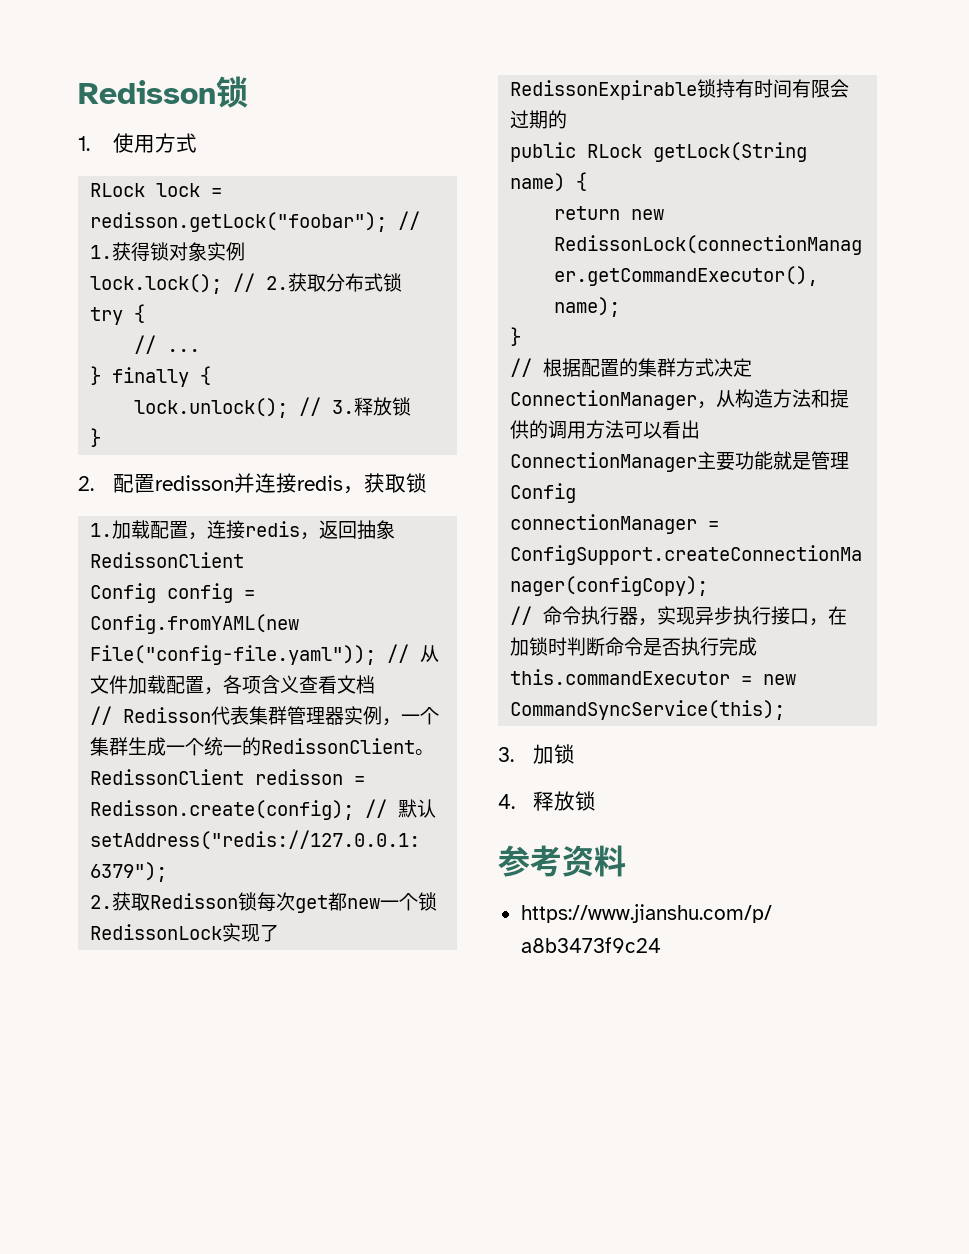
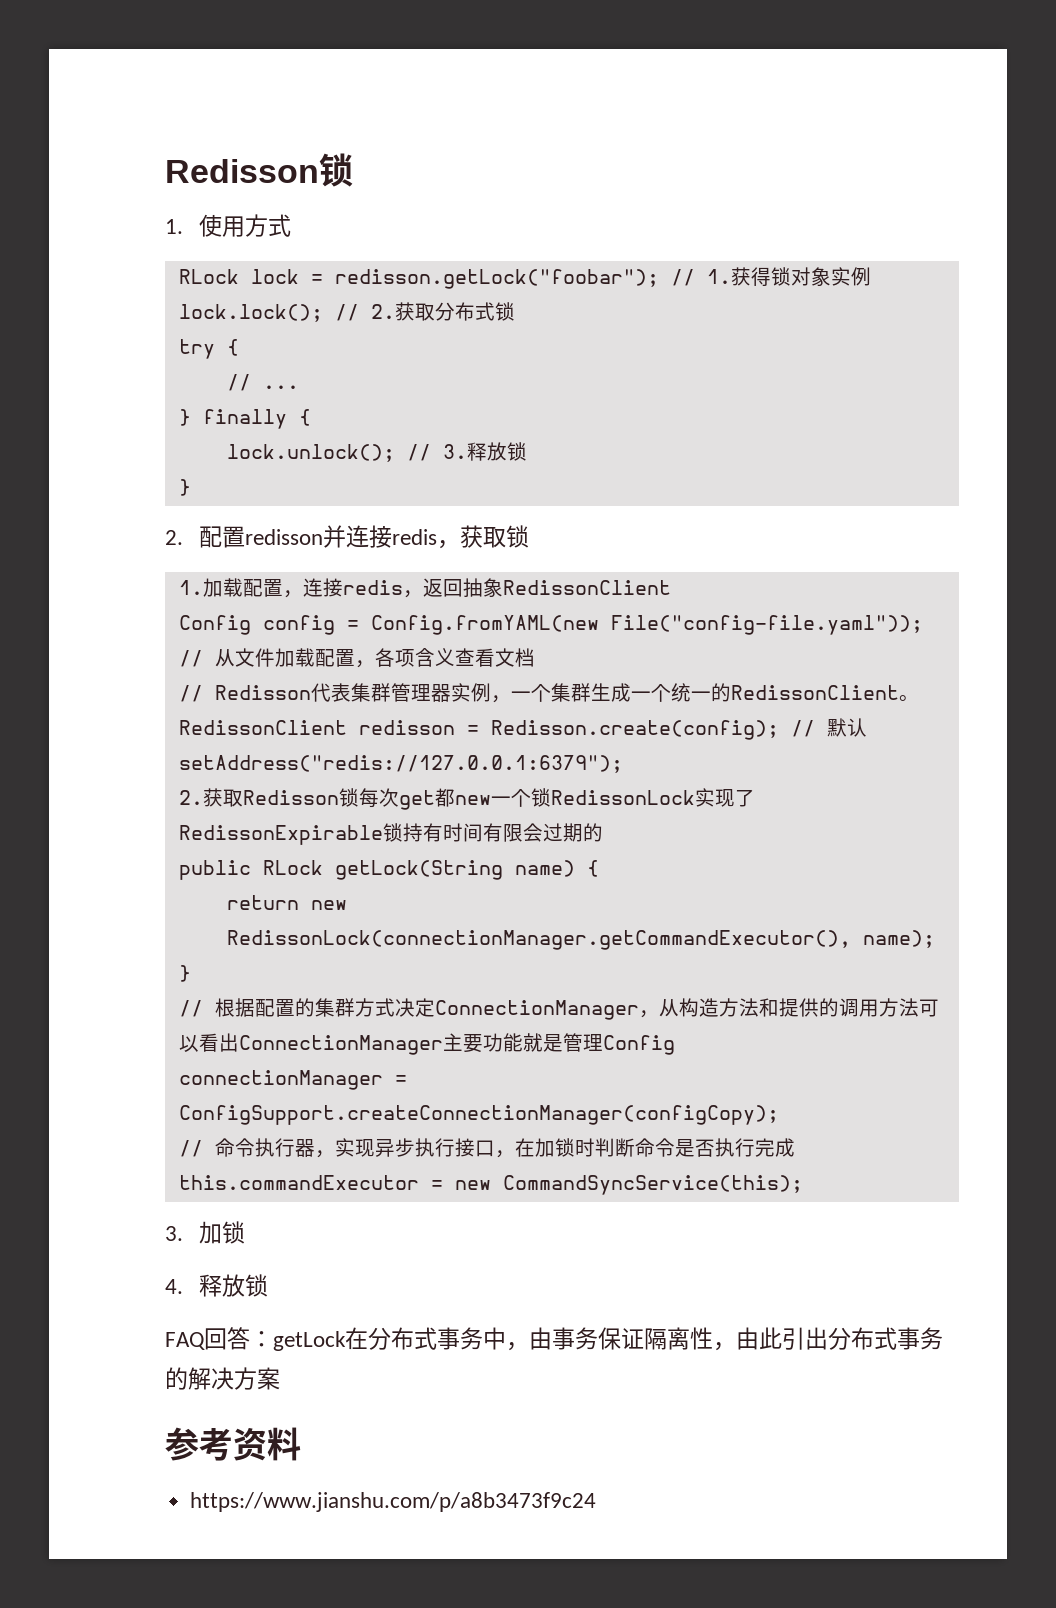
(597, 801) none -> [165,1327,943,1351] [165,1367,280,1390] // FAQ回答：getLock在分布式事务中，由事务保证隔离性，由此引出分布式事务的解决方案

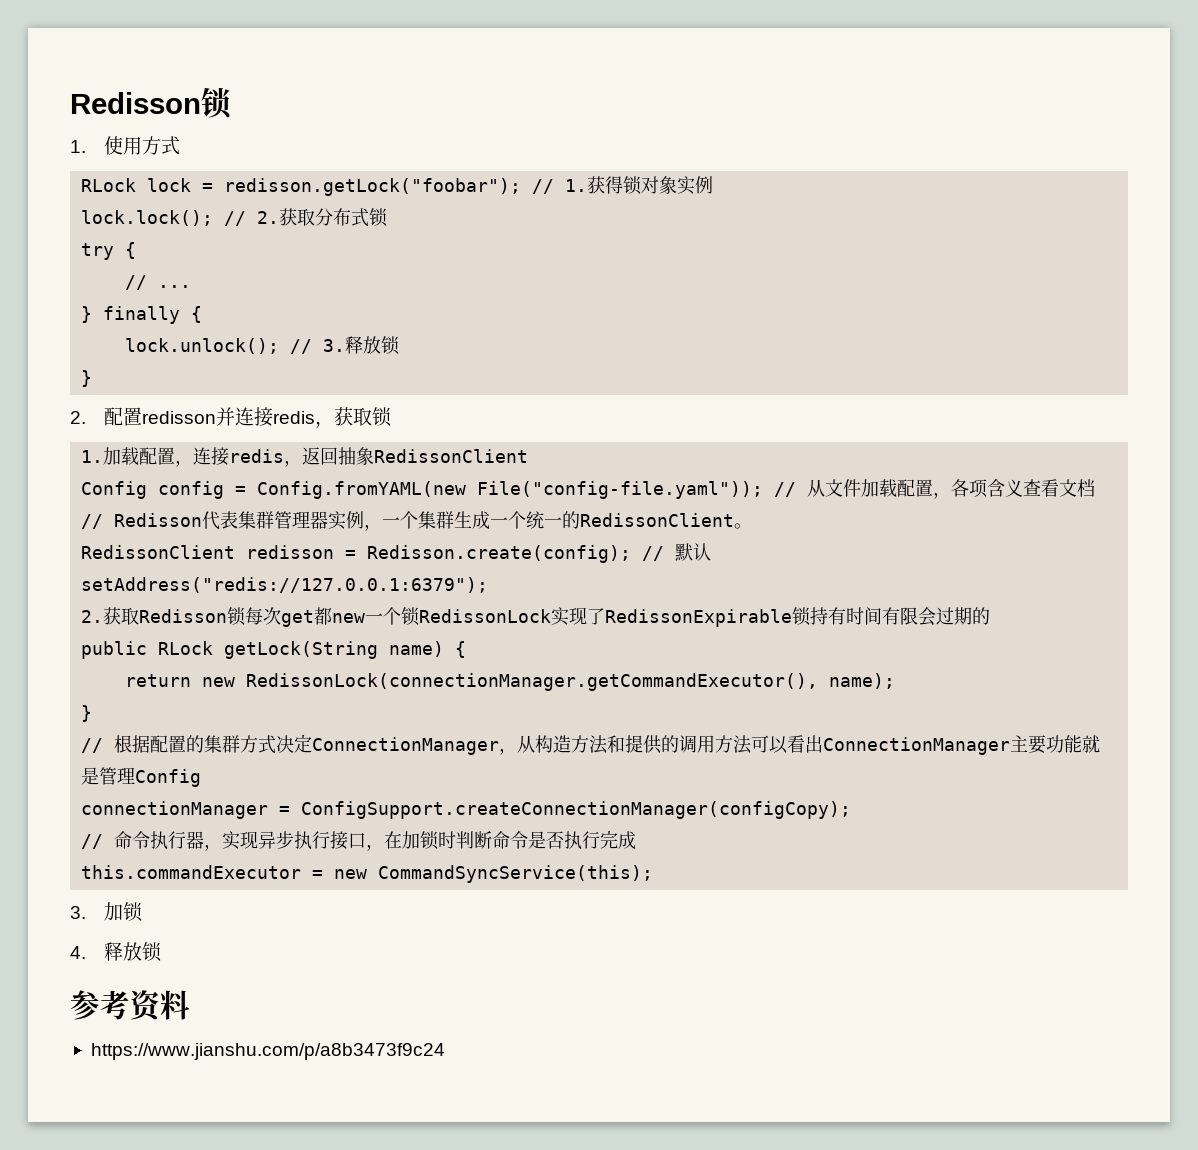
[165,1327,943,1351] [165,1367,280,1390] // FAQ回答：getLock在分布式事务中，由事务保证隔离性，由此引出分布式事务的解决方案 -> (162, 952) none

